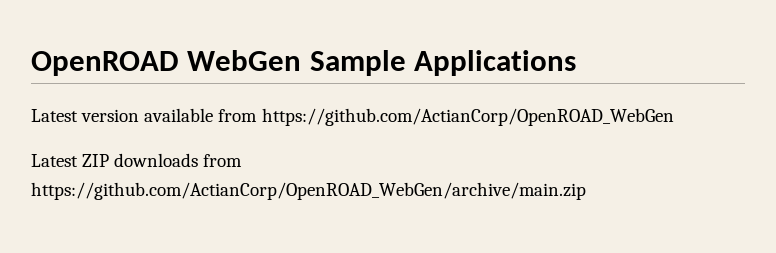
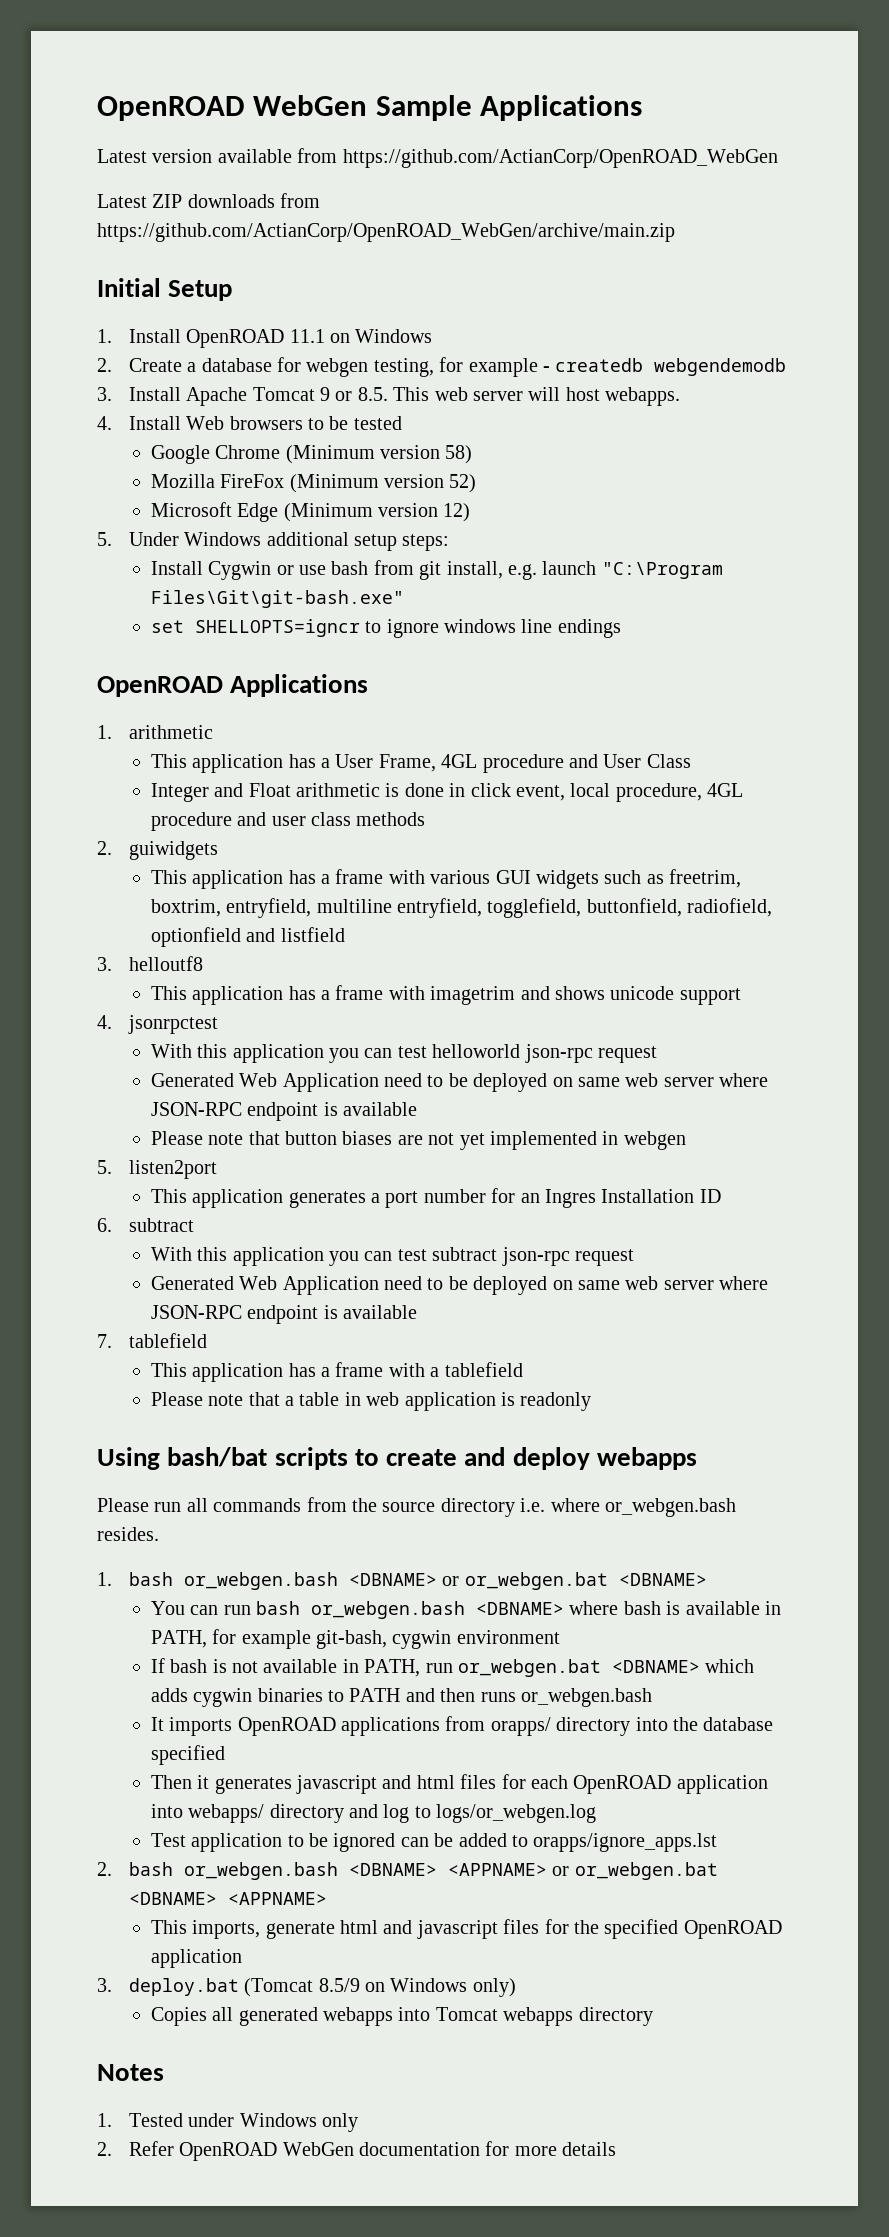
(586, 191) none -> [97,278,233,301] [97,329,433,348] [97,357,787,377] [97,387,681,406] [97,416,402,430] [150,445,473,464] [150,474,477,493] [150,502,471,522] [97,532,450,551] [150,560,723,580] [150,590,404,608] [150,619,621,638] [97,674,369,697] [97,725,213,739] [150,754,691,773] [150,783,744,802] [150,812,426,831] [97,841,218,860] [150,869,742,889] [150,898,773,918] [150,927,345,947] [97,956,203,971] [150,985,741,1005] [97,1015,218,1034] [150,1044,658,1063] [150,1073,769,1092] [150,1102,418,1121] [150,1131,686,1150] [97,1160,217,1179] [150,1188,721,1208] [97,1218,194,1232] [150,1247,635,1266] [150,1276,769,1295] [150,1305,418,1324] [97,1333,207,1348] [150,1362,523,1382] [150,1392,592,1411] [97,1447,698,1470] [97,1497,736,1517] [97,1527,159,1541] [97,1572,707,1590] [150,1601,782,1619] [150,1629,560,1649] [150,1658,755,1677] [150,1688,653,1707] [150,1716,774,1736] [150,1745,225,1765] [150,1774,768,1794] [150,1804,597,1823] [150,1833,718,1852] [97,1862,718,1880] [128,1892,327,1905] [150,1919,782,1939] [150,1949,242,1968] [97,1978,516,1997] [150,2007,653,2026] [97,2064,164,2081] [97,2113,359,2132] [97,2141,617,2161] // Initial Setup // 1. Install OpenROAD 11.1 on Windows // 2. Create a database for webgen testing, for example - createdb webgendemodb // 3. Install Apache Tomcat 9 or 8.5. This web server will host webapps. // 4. Install Web browsers to be tested // Google Chrome (Minimum version 58) // Mozilla FireFox (Minimum version 52) // Microsoft Edge (Minimum version 12) // 5. Under Windows additional setup steps: // Install Cygwin or use bash from git install, e.g. launch "C:\Program Files\Git\git-bash.exe" // set SHELLOPTS=igncr to ignore windows line endings // OpenROAD Applications // 1. arithmetic // This application has a User Frame, 4GL procedure and User Class // Integer and Float arithmetic is done in click event, local procedure, 4GL procedure and user class methods // 2. guiwidgets // This application has a frame with various GUI widgets such as freetrim, boxtrim, entryfield, multiline entryfield, togglefield, buttonfield, radiofield, optionfield and listfield // 3. helloutf8 // This application has a frame with imagetrim and shows unicode support // 4. jsonrpctest // With this application you can test helloworld json-rpc request // Generated Web Application need to be deployed on same web server where JSON-RPC endpoint is available // Please note that button biases are not yet implemented in webgen // 5. listen2port // This application generates a port number for an Ingres Installation ID // 6. subtract // With this application you can test subtract json-rpc request // Generated Web Application need to be deployed on same web server where JSON-RPC endpoint is available // 7. tablefield // This application has a frame with a tablefield // Please note that a table in web application is readonly // Using bash/bat scripts to create and deploy webapps // Please run all commands from the source directory i.e. where or_webgen.bash resides. // 1. bash or_webgen.bash <DBNAME> or or_webgen.bat <DBNAME> // You can run bash or_webgen.bash <DBNAME> where bash is available in PATH, for example git-bash, cygwin environment // If bash is not available in PATH, run or_webgen.bat <DBNAME> which adds cygwin binaries to PATH and then runs or_webgen.bash // It imports OpenROAD applications from orapps/ directory into the database specified // Then it generates javascript and html files for each OpenROAD application into webapps/ directory and log to logs/or_webgen.log // Test application to be ignored can be added to orapps/ignore_apps.lst // 2. bash or_webgen.bash <DBNAME> <APPNAME> or or_webgen.bat <DBNAME> <APPNAME> // This imports, generate html and javascript files for the specified OpenROAD application // 3. deploy.bat (Tomcat 8.5/9 on Windows only) // Copies all generated webapps into Tomcat webapps directory // Notes // 1. Tested under Windows only // 2. Refer OpenROAD WebGen documentation for more details

